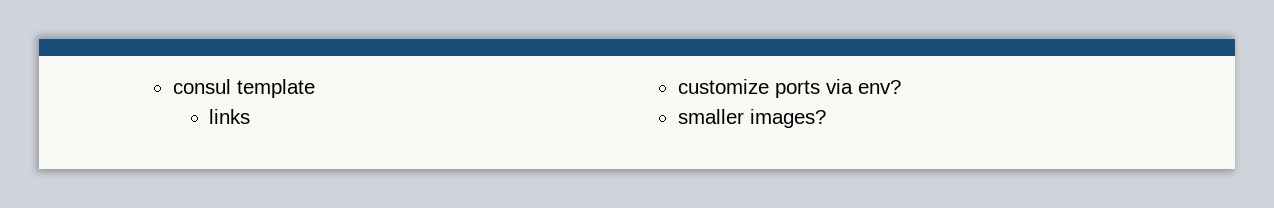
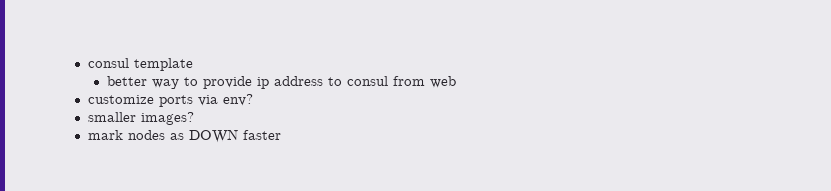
[209,109,251,124] links -> [107,76,457,89] better way to provide ip address to consul from web
(826, 118) none -> [87,129,281,143] // mark nodes as DOWN faster

